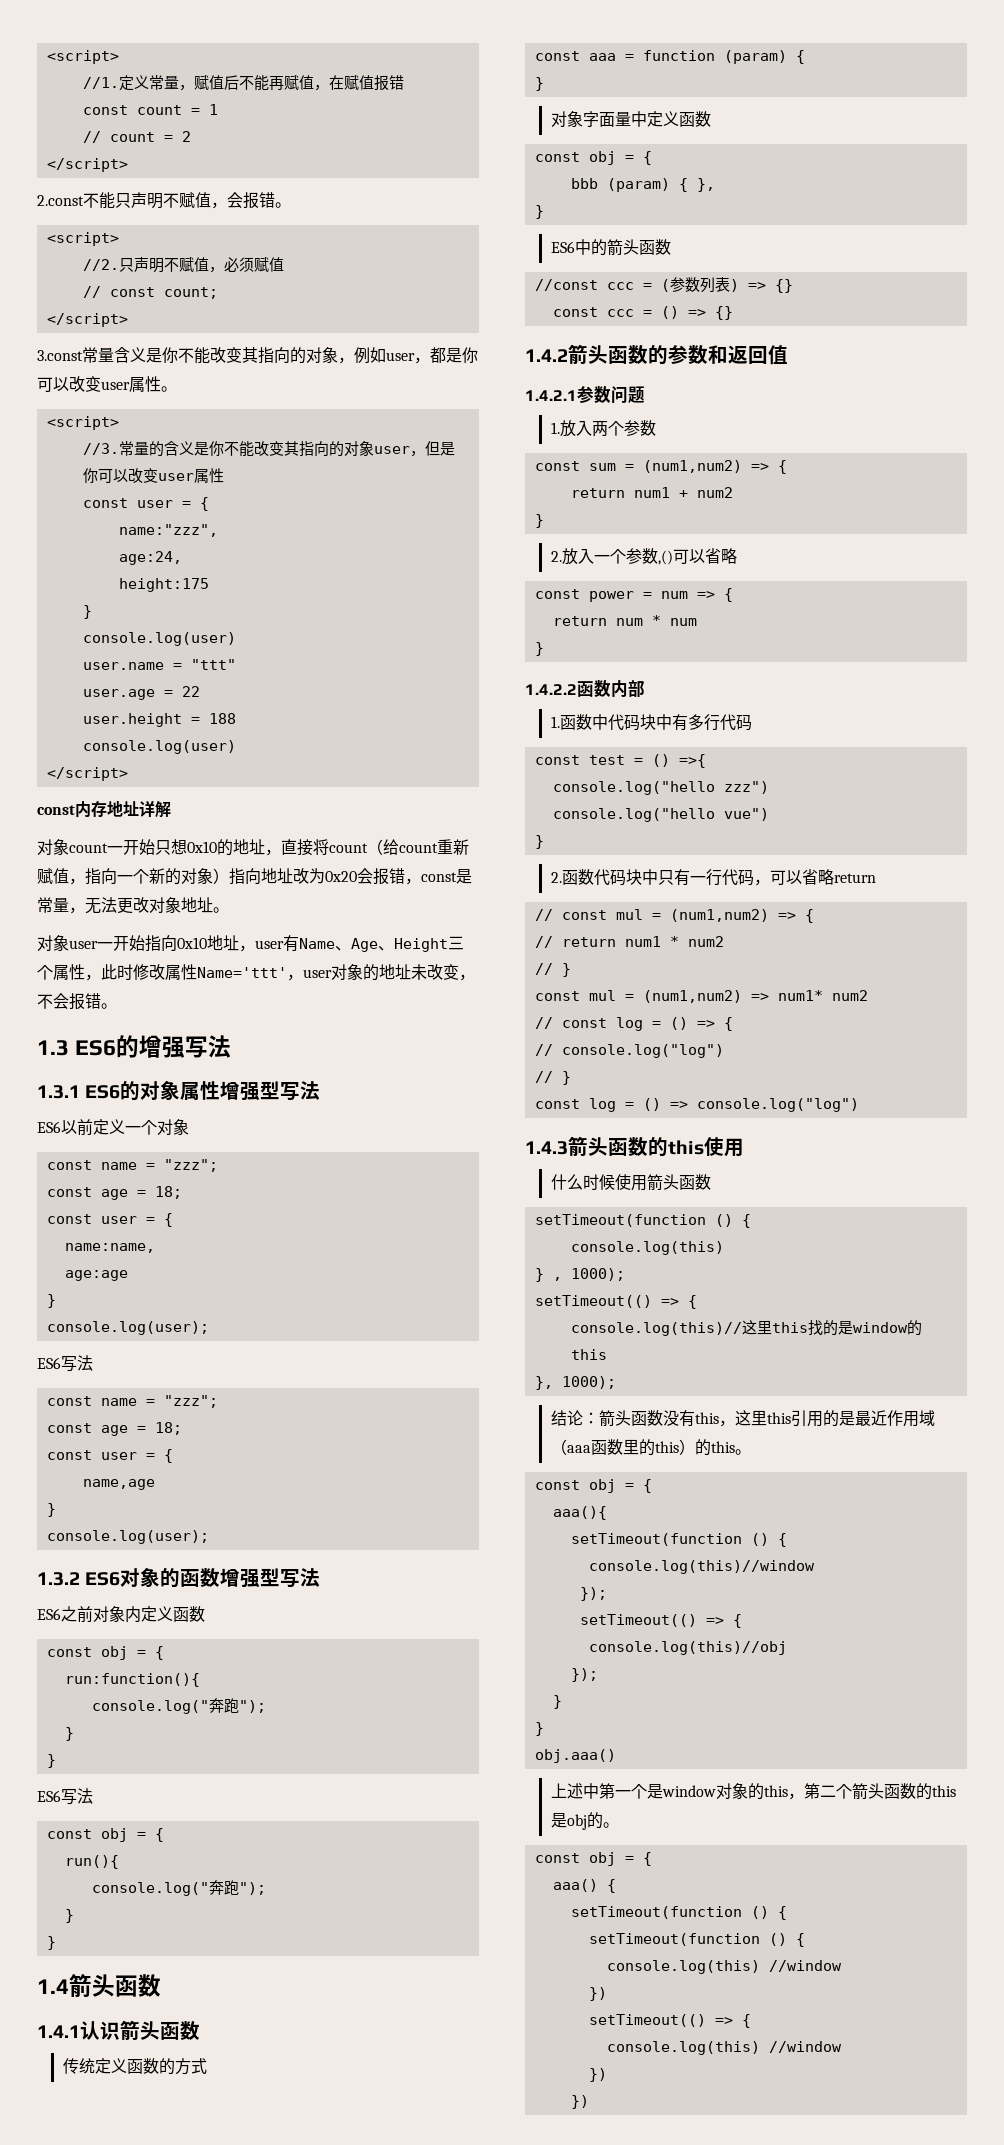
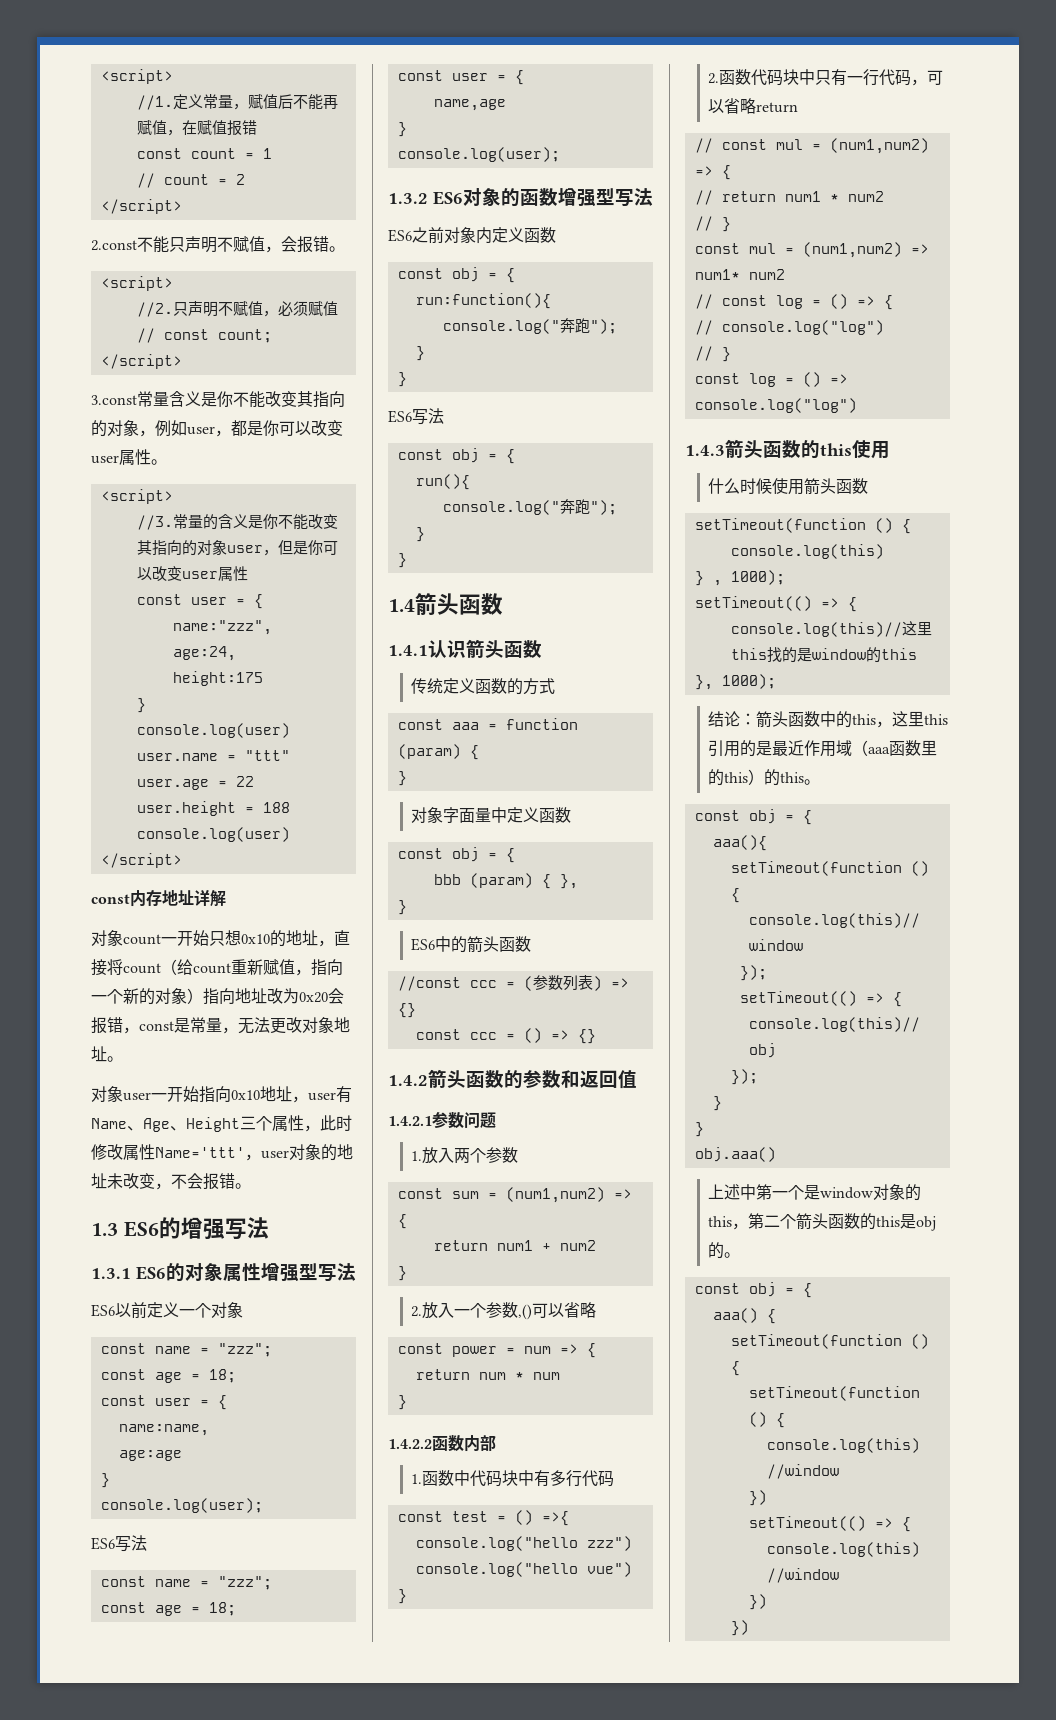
[662,1410,695,1427] 没有 -> [820,711,853,728] 中的

